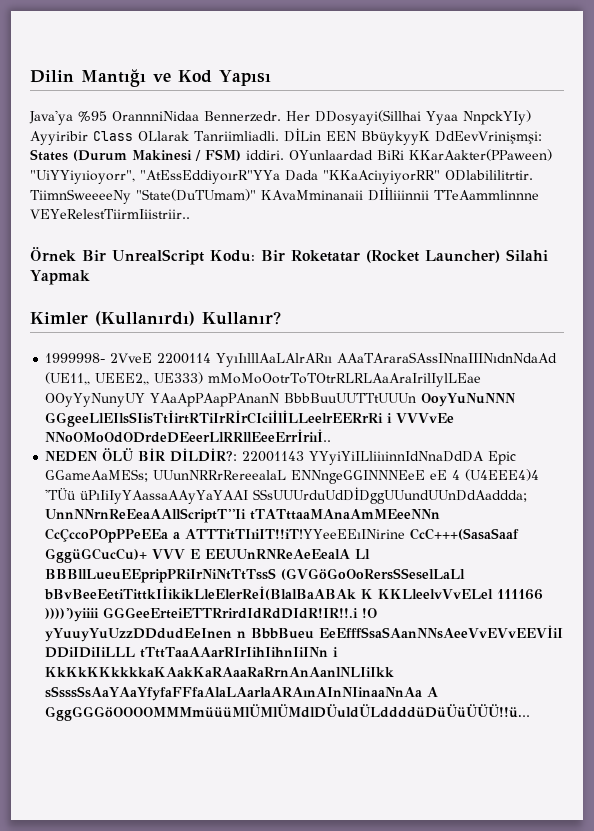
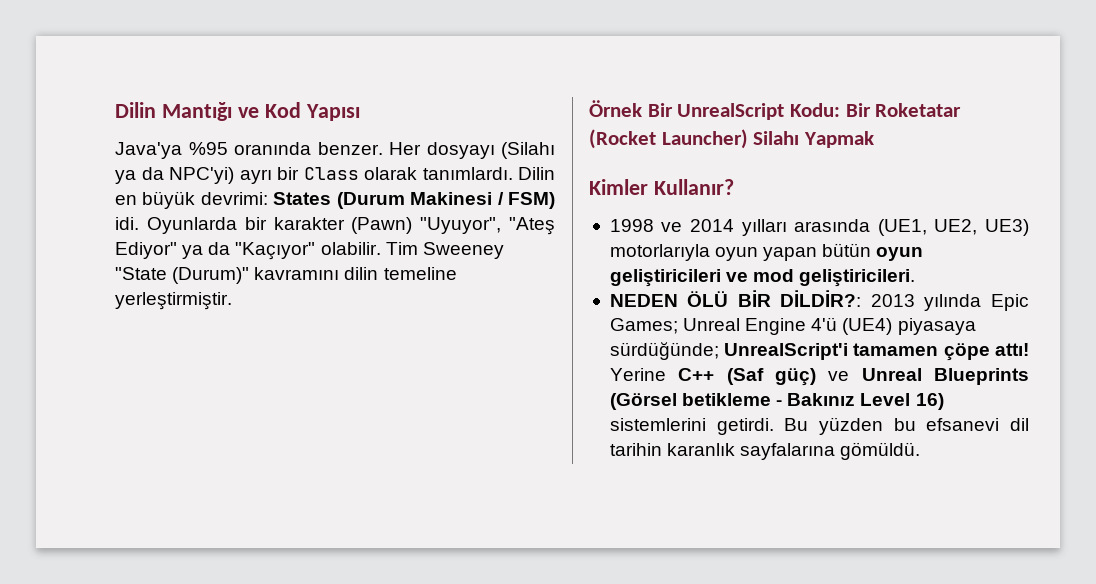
[112,110,531,125] [30,128,542,145] OrannniNidaa Bennerzedr. Her DDosyayi(Sillhai Yyaa NnpckYIy) Ayyiribir Class OLlarak Tanriimliadli. DİLin EEN BbüykyyK DdEevVrinişmşi: -> [234,142,555,159] [115,167,555,184] [115,191,268,209] oranında benzer. Her dosyayı (Silahı ya da NPC'yi) ayrı bir Class olarak tanımlardı. Dilin en büyük devrimi:
[246,149,552,161] [30,170,533,184] [30,187,539,204] [30,209,190,219] iddiri. OYunlaardad BiRi KKarAakter(PPaween) "UiYYiyıioyorr", "AtEssEddiyoırR"YYa Dada "KKaAciıyiyorRR" ODlabililitrtir. TiimnSweeeeNy "State(DuTUmam)" KAvaMminanaii DIİliiinnii TTeAammlinnne VEYeRelestTiirmIiistriir.. -> [115,217,555,235] [115,242,504,260] [115,267,457,284] [115,292,232,310] idi. Oyunlarda bir karakter (Pawn) "Uyuyor", "Ateş Ediyor" ya da "Kaçıyor" olabilir. Tim Sweeney "State (Durum)" kavramını dilin temeline yerleştirmiştir.
[506,249,548,261] Silahi -> [753,131,800,145] Silahı
[95,311,195,326] (Kullanırdı) -> (648, 187) none
[45,352,558,367] [45,372,482,387] [45,393,517,407] [45,410,455,427] [45,429,332,443] [45,448,517,465] [45,469,540,484] [45,487,528,504] [45,508,441,523] [45,528,520,543] [45,548,371,563] [45,568,466,583] [44,586,544,600] [45,607,378,622] [45,625,564,642] [45,647,339,658] [45,667,395,677] [45,686,439,701] [45,704,531,721] 1999998- 2VveE 2200114 YyıIılllAaLAlrARıı AAaTAraraSAssINnaIIINıdnNdaAd (UE11,, UEEE2,, UE333) mMoMoOotrToTOtrRLRLAaAraIrilIylLEae OOyYyNunyUY YAaApPAapPAnanN BbbBuuUUTTtUUUn OoyYuNuNNN GGgeeLlEIlsSIisTtİirtRTiIrRİrCIciİlİLLeelrEERrRi i VVVvEe NNoOMoOdODrdeDEeerLlRRllEeeErrİriıİ.. // NEDEN ÖLÜ BİR DİLDİR?: 22001143 YYyiYiILliiıinnIdNnaDdDA Epic GGameAaMESs; UUunNRRrRereealaL ENNngeGGINNNEeE eE 4 (U4EEE4)4 'TÜü üPıIiIyYAassaAAyYaYAAI SSsUUUrduUdDİDggUUundUUnDdAaddda; UnnNNrnReEeaAAllScriptT''Ii tTATttaaMAnaAmMEeeNNn CcÇccoPOpPPeEEa a ATTTitTIıiIT!!iT!YYeeEEıINirine CcC+++(SasaSaaf GggüGCucCu)+ VVV E EEUUnRNReAeEealA Ll BBBllLueuEEpripPRiIrNiNtTtTssS (GVGöGoOoRersSSeselLaLl bBvBeeEetiTittkIİikikLleElerReİ(BlalBaABAk K KKLleelvVvELel 111166 ))))')yiiii GGGeeErteiETTRrirdIdRdDIdR!IR!!.i !O yYuuyYuUzzDDdudEeInen n BbbBueu EeEfffSsaSAanNNsAeeVvEVvEEVİiI DDiIDiIiLLL tTttTaaAAarRIrIihIihnIiINn i KkKkKKkkkkaKAakKaRAaaRaRrnAnAanlNLIiIkk sSsssSsAaYAaYfyfaFFfaAlaLAarlaARAınAInNIinaaNnAa A GggGGGöOOOOMMMmüüüMlÜMlÜMdlDÜuldÜLddddüDüÜüÜÜÜ!!ü... -> [609,219,1029,236] [609,243,924,261] [609,269,916,287] [609,290,1029,311] [609,317,976,335] [609,342,1029,361] [609,368,1029,386] [609,393,944,410] [609,417,1029,435] [609,442,921,460] 1998 ve 2014 yılları arasında (UE1, UE2, UE3) motorlarıyla oyun yapan bütün oyun geliştiricileri ve mod geliştiricileri. // NEDEN ÖLÜ BİR DİLDİR?: 2013 yılında Epic Games; Unreal Engine 4'ü (UE4) piyasaya sürdüğünde; UnrealScript'i tamamen çöpe attı! Yerine C++ (Saf güç) ve Unreal Blueprints (Görsel betikleme - Bakınız Level 16) sistemlerini getirdi. Bu yüzden bu efsanevi dil tarihin karanlık sayfalarına gömüldü.

